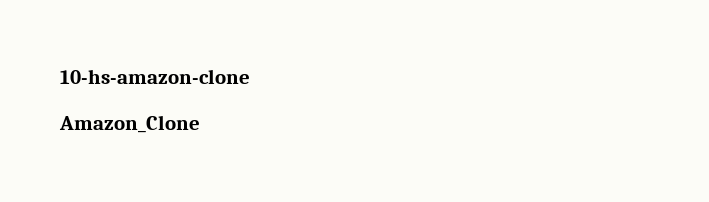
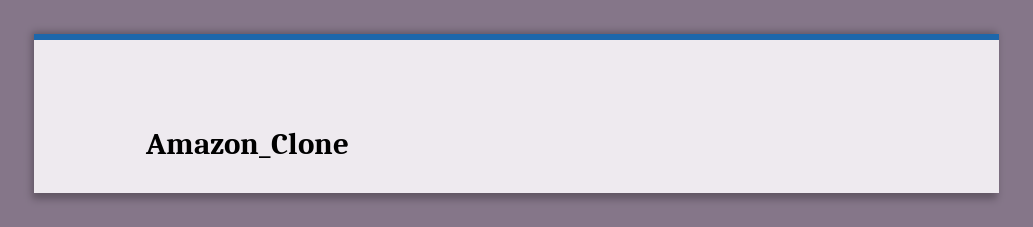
[60,69,250,84] 10-hs-amazon-clone // -> (145, 145) none

